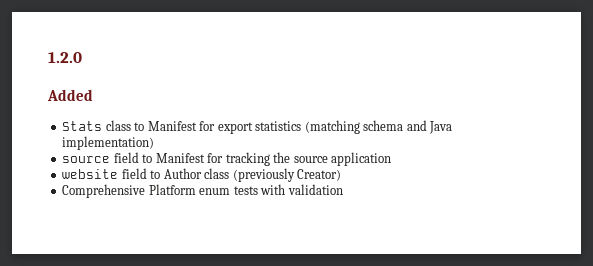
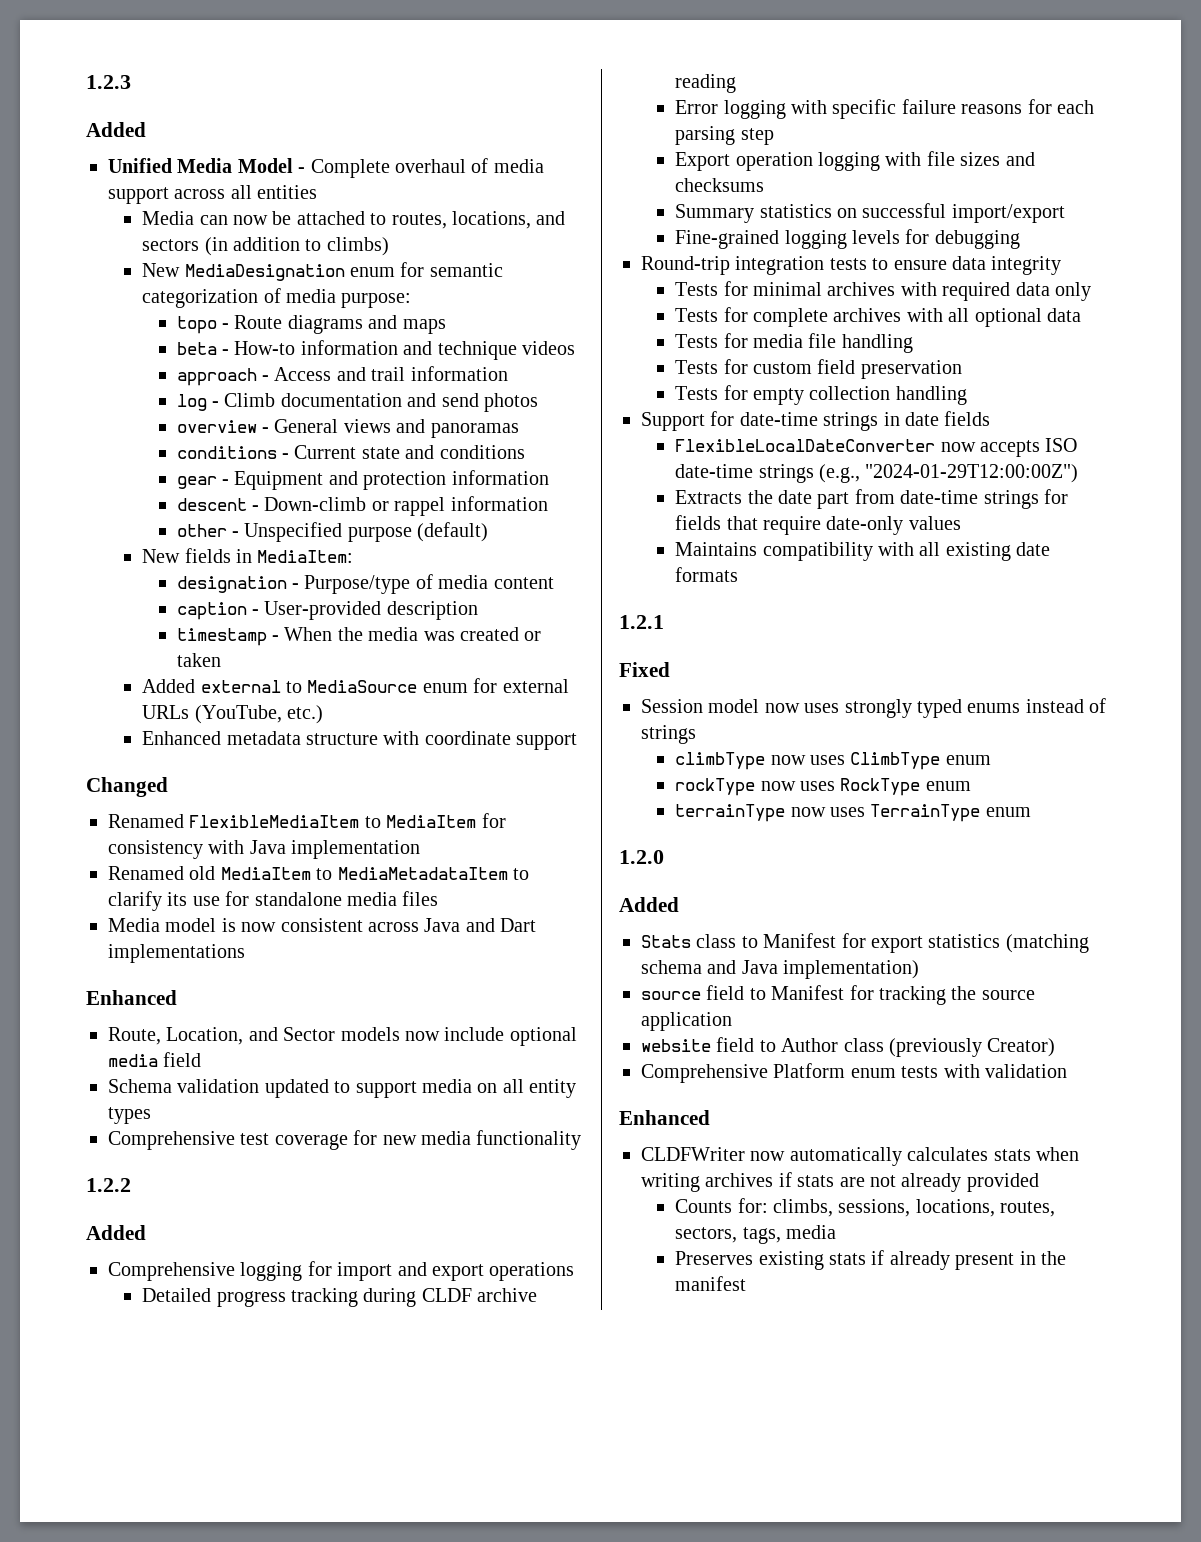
(48, 57) none -> [86,75,131,89] [86,122,146,137] [108,158,544,178] [108,185,318,204] [142,211,566,229] [142,237,389,256] [142,262,503,281] [142,288,412,308] [176,315,446,334] [176,340,575,360] [176,366,508,386] [176,393,538,412] [176,419,519,438] [176,445,525,459] [176,470,549,490] [176,496,548,516] [176,522,489,542] [142,548,354,563] [176,574,554,594] [176,601,478,620] [176,627,542,646] [176,653,221,667] [142,678,569,693] [142,705,324,724] [142,731,578,750] [86,777,168,797] [108,813,506,828] [108,840,421,859] [108,866,529,880] [108,891,439,911] [108,918,537,932] [108,944,245,963] [86,990,177,1005] [108,1027,577,1046] [108,1052,202,1067] [108,1079,577,1098] [108,1107,151,1124] [108,1130,582,1150] [86,1178,131,1192] [86,1225,146,1240] [108,1261,575,1281] [142,1288,538,1307] [675,74,737,93] [675,99,1095,119] [675,126,774,145] [675,151,1035,171] [675,178,765,192] [675,203,1065,223] [675,229,1020,249] [641,256,1062,275] [675,281,1092,301] [675,307,1082,327] [675,333,913,353] [675,359,962,379] [675,385,967,405] [641,411,991,431] [675,438,1078,457] [675,464,1079,483] [675,489,1069,509] [675,515,961,535] [675,542,1051,561] [675,567,739,582] [619,615,664,629] [619,662,670,677] [641,698,1107,718] [641,725,696,744] [675,752,991,770] [675,778,971,796] [675,804,1031,822] 1.2.3 // Added // Unified Media Model - Complete overhaul of media support across all entities // Media can now be attached to routes, locations, and sectors (in addition to climbs) // New MediaDesignation enum for semantic categorization of media purpose: // topo - Route diagrams and maps // beta - How-to information and technique videos // approach - Access and trail information // log - Climb documentation and send photos // overview - General views and panoramas // conditions - Current state and conditions // gear - Equipment and protection information // descent - Down-climb or rappel information // other - Unspecified purpose (default) // New fields in MediaItem: // designation - Purpose/type of media content // caption - User-provided description // timestamp - When the media was created or taken // Added external to MediaSource enum for external URLs (YouTube, etc.) // Enhanced metadata structure with coordinate support // Changed // Renamed FlexibleMediaItem to MediaItem for consistency with Java implementation // Renamed old MediaItem to MediaMetadataItem to clarify its use for standalone media files // Media model is now consistent across Java and Dart implementations // Enhanced // Route, Location, and Sector models now include optional media field // Schema validation updated to support media on all entity types // Comprehensive test coverage for new media functionality // 1.2.2 // Added // Comprehensive logging for import and export operations // Detailed progress tracking during CLDF archive reading // Error logging with specific failure reasons for each parsing step // Export operation logging with file sizes and checksums // Summary statistics on successful import/export // Fine-grained logging levels for debugging // Round-trip integration tests to ensure data integrity // Tests for minimal archives with required data only // Tests for complete archives with all optional data // Tests for media file handling // Tests for custom field preservation // Tests for empty collection handling // Support for date-time strings in date fields // FlexibleLocalDateConverter now accepts ISO date-time strings (e.g., "2024-01-29T12:00:00Z") // Extracts the date part from date-time strings for fields that require date-only values // Maintains compatibility with all existing date formats // 1.2.1 // Fixed // Session model now uses strongly typed enums instead of strings // climbType now uses ClimbType enum // rockType now uses RockType enum // terrainType now uses TerrainType enum //
(343, 189) none -> [619,1110,710,1125] [641,1147,1079,1166] [641,1172,1039,1192] [675,1198,1056,1217] [675,1225,837,1244] [675,1250,1067,1270] [675,1276,747,1291] // Enhanced // CLDFWriter now automatically calculates stats when writing archives if stats are not already provided // Counts for: climbs, sessions, locations, routes, sectors, tags, media // Preserves existing stats if already present in the manifest

